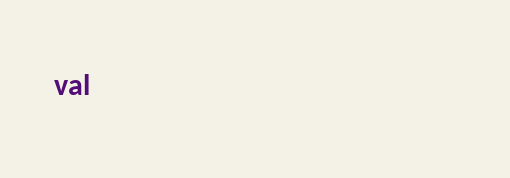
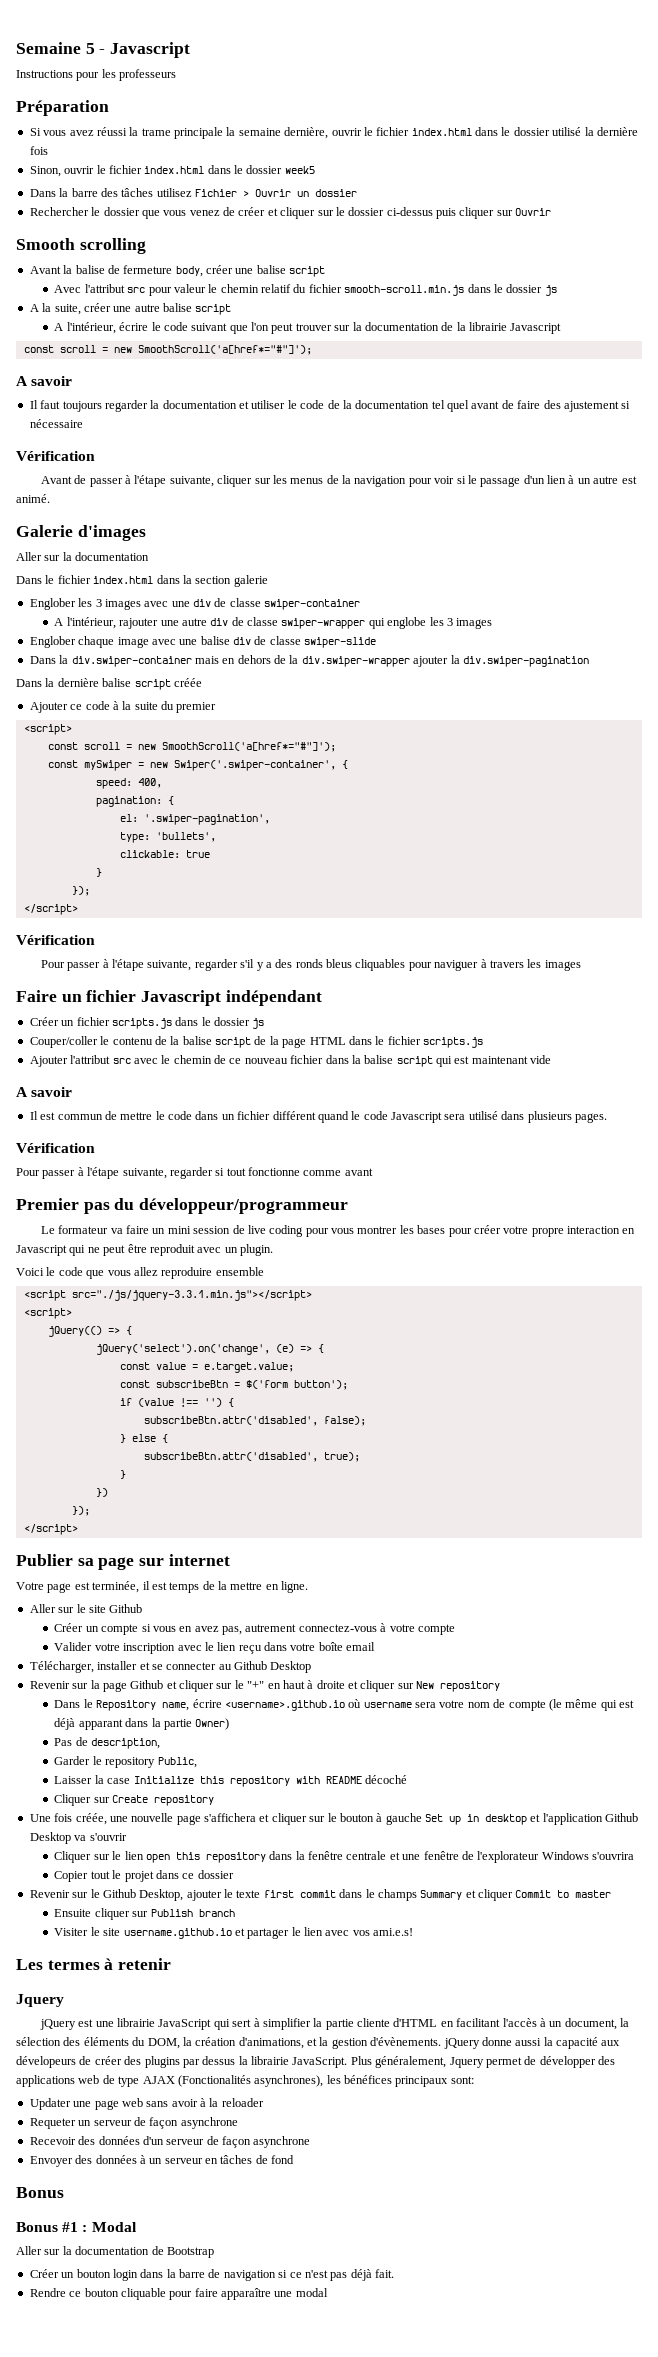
[54,74,90,95] val -> [16,42,191,58] [16,69,177,81] [16,100,109,116] [29,127,638,139] [29,146,48,155] [29,165,315,177] [29,188,357,197] [29,207,552,219] [16,238,146,254] [29,265,326,277] [54,284,557,296] [29,303,232,315] [54,322,562,334] [23,345,312,355] [16,376,73,386] [29,400,631,412] [29,419,83,428] [16,451,95,461] [40,475,637,487] [16,494,50,503] [16,525,146,541] [16,552,150,561] [16,575,268,587] [29,598,361,610] [54,617,493,629] [29,636,377,648] [29,655,589,667] [16,678,202,690] [29,701,217,713] [23,724,72,735] [47,742,336,752] [47,760,348,771] [95,778,162,789] [95,796,174,807] [119,814,270,825] [119,832,216,843] [119,850,210,858] [95,868,102,877] [71,886,90,896] [23,904,78,915] [16,935,95,945] [40,959,581,971] [16,990,322,1006] [29,1017,265,1029] [29,1036,483,1048] [29,1055,552,1067] [16,1087,73,1097] [29,1111,607,1123] [16,1143,95,1153] [16,1167,373,1179] [16,1198,349,1214] [40,1225,636,1237] [16,1244,273,1256] [16,1267,264,1279] [23,1290,312,1301] [23,1308,72,1319] [47,1326,132,1337] [95,1344,324,1355] [119,1362,294,1373] [119,1380,348,1390] [119,1398,234,1407] [143,1416,366,1426] [119,1434,168,1443] [143,1452,360,1462] [119,1470,126,1479] [95,1488,108,1497] [71,1506,90,1516] [23,1524,78,1535] [16,1554,230,1570] [16,1581,309,1593] [29,1604,143,1613] [54,1623,455,1635] [54,1642,376,1654] [29,1661,312,1673] [29,1680,501,1692] [54,1699,635,1711] [54,1718,230,1730] [54,1737,161,1749] [54,1756,197,1768] [54,1775,407,1787] [54,1794,215,1806] [29,1813,639,1825] [29,1832,127,1844] [54,1851,635,1863] [54,1870,234,1882] [29,1889,612,1901] [54,1908,235,1920] [54,1927,414,1939] [16,1958,172,1970] [16,1994,64,2007] [39,2018,630,2030] [16,2037,621,2049] [16,2056,615,2068] [16,2075,474,2087] [29,2098,264,2110] [29,2117,238,2129] [29,2136,311,2148] [29,2155,295,2167] [16,2187,64,2198] [16,2222,137,2232] [16,2246,214,2258] [29,2269,394,2281] [29,2288,328,2300] Semaine 5 - Javascript // Instructions pour les professeurs // Préparation // Si vous avez réussi la trame principale la semaine dernière, ouvrir le fichier index.html dans le dossier utilisé la dernière fois // Sinon, ouvrir le fichier index.html dans le dossier week5 // Dans la barre des tâches utilisez Fichier > Ouvrir un dossier // Rechercher le dossier que vous venez de créer et cliquer sur le dossier ci-dessus puis cliquer sur Ouvrir // Smooth scrolling // Avant la balise de fermeture body, créer une balise script // Avec l'attribut src pour valeur le chemin relatif du fichier smooth-scroll.min.js dans le dossier js // A la suite, créer une autre balise script // A l'intérieur, écrire le code suivant que l'on peut trouver sur la documentation de la librairie Javascript // const scroll = new SmoothScroll('a[href*="#"]'); // A savoir // Il faut toujours regarder la documentation et utiliser le code de la documentation tel quel avant de faire des ajustement si nécessaire // Vérification // Avant de passer à l'étape suivante, cliquer sur les menus de la navigation pour voir si le passage d'un lien à un autre est animé. // Galerie d'images // Aller sur la documentation // Dans le fichier index.html dans la section galerie // Englober les 3 images avec une div de classe swiper-container // A l'intérieur, rajouter une autre div de classe swiper-wrapper qui englobe les 3 images // Englober chaque image avec une balise div de classe swiper-slide // Dans la div.swiper-container mais en dehors de la div.swiper-wrapper ajouter la div.swiper-pagination // Dans la dernière balise script créée // Ajouter ce code à la suite du premier // <script> // const scroll = new SmoothScroll('a[href*="#"]'); // const mySwiper = new Swiper('.swiper-container', { // speed: 400, // pagination: { // el: '.swiper-pagination', // type: 'bullets', // clickable: true // } // }); // </script> // Vérification // Pour passer à l'étape suivante, regarder s'il y a des ronds bleus cliquables pour naviguer à travers les images // Faire un fichier Javascript indépendant // Créer un fichier scripts.js dans le dossier js // Couper/coller le contenu de la balise script de la page HTML dans le fichier scripts.js // Ajouter l'attribut src avec le chemin de ce nouveau fichier dans la balise script qui est maintenant vide // A savoir // Il est commun de mettre le code dans un fichier différent quand le code Javascript sera utilisé dans plusieurs pages. // Vérification // Pour passer à l'étape suivante, regarder si tout fonctionne comme avant // Premier pas du développeur/programmeur // Le formateur va faire un mini session de live coding pour vous montrer les bases pour créer votre propre interaction en Javascript qui ne peut être reproduit avec un plugin. // Voici le code que vous allez reproduire ensemble // <script src="./js/jquery-3.3.1.min.js"></script> // <script> // jQuery(() => { // jQuery('select').on('change', (e) => { // const value = e.target.value; // const subscribeBtn = $('form button'); // if (value !== '') { // subscribeBtn.attr('disabled', false); // } else { // subscribeBtn.attr('disabled', true); // } // }) // }); // </script> // Publier sa page sur internet // Votre page est terminée, il est temps de la mettre en ligne. // Aller sur le site Github // Créer un compte si vous en avez pas, autrement connectez-vous à votre compte // Valider votre inscription avec le lien reçu dans votre boîte email // Télécharger, installer et se connecter au Github Desktop // Revenir sur la page Github et cliquer sur le "+" en haut à droite et cliquer sur New repository // Dans le Repository name, écrire <username>.github.io où username sera votre nom de compte (le même qui est déjà apparant dans la partie Owner) // Pas de description, // Garder le repository Public, // Laisser la case Initialize this repository with README décoché // Cliquer sur Create repository // Une fois créée, une nouvelle page s'affichera et cliquer sur le bouton à gauche Set up in desktop et l'application Github Desktop va s'ouvrir // Cliquer sur le lien open this repository dans la fenêtre centrale et une fenêtre de l'explorateur Windows s'ouvrira // Copier tout le projet dans ce dossier // Revenir sur le Github Desktop, ajouter le texte first commit dans le champs Summary et cliquer Commit to master // Ensuite cliquer sur Publish branch // Visiter le site username.github.io et partager le lien avec vos ami.e.s! // Les termes à retenir // Jquery // jQuery est une librairie JavaScript qui sert à simplifier la partie cliente d'HTML en facilitant l'accès à un document, la sélection des éléments du DOM, la création d'animations, et la gestion d'évènements. jQuery donne aussi la capacité aux dévelopeurs de créer des plugins par dessus la librairie JavaScript. Plus généralement, Jquery permet de développer des applications web de type AJAX (Fonctionalités asynchrones), les bénéfices principaux sont: // Updater une page web sans avoir à la reloader // Requeter un serveur de façon asynchrone // Recevoir des données d'un serveur de façon asynchrone // Envoyer des données à un serveur en tâches de fond // Bonus // Bonus #1 : Modal // Aller sur la documentation de Bootstrap // Créer un bouton login dans la barre de navigation si ce n'est pas déjà fait. // Rendre ce bouton cliquable pour faire apparaître une modal

